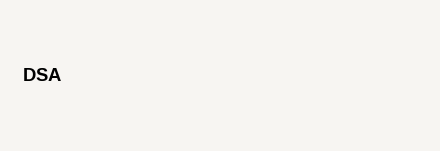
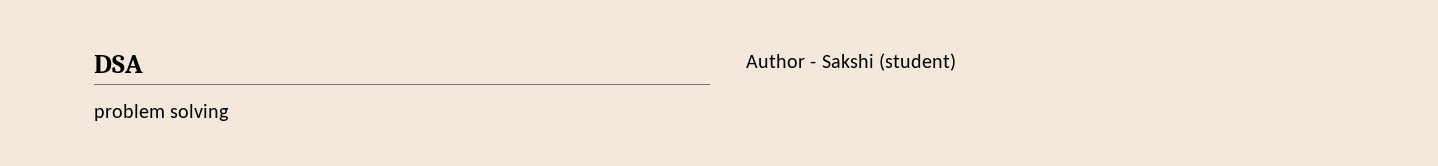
(61, 74) none -> [94,104,230,121] [746,53,957,71] // problem solving // Author - Sakshi (student)

